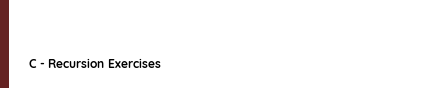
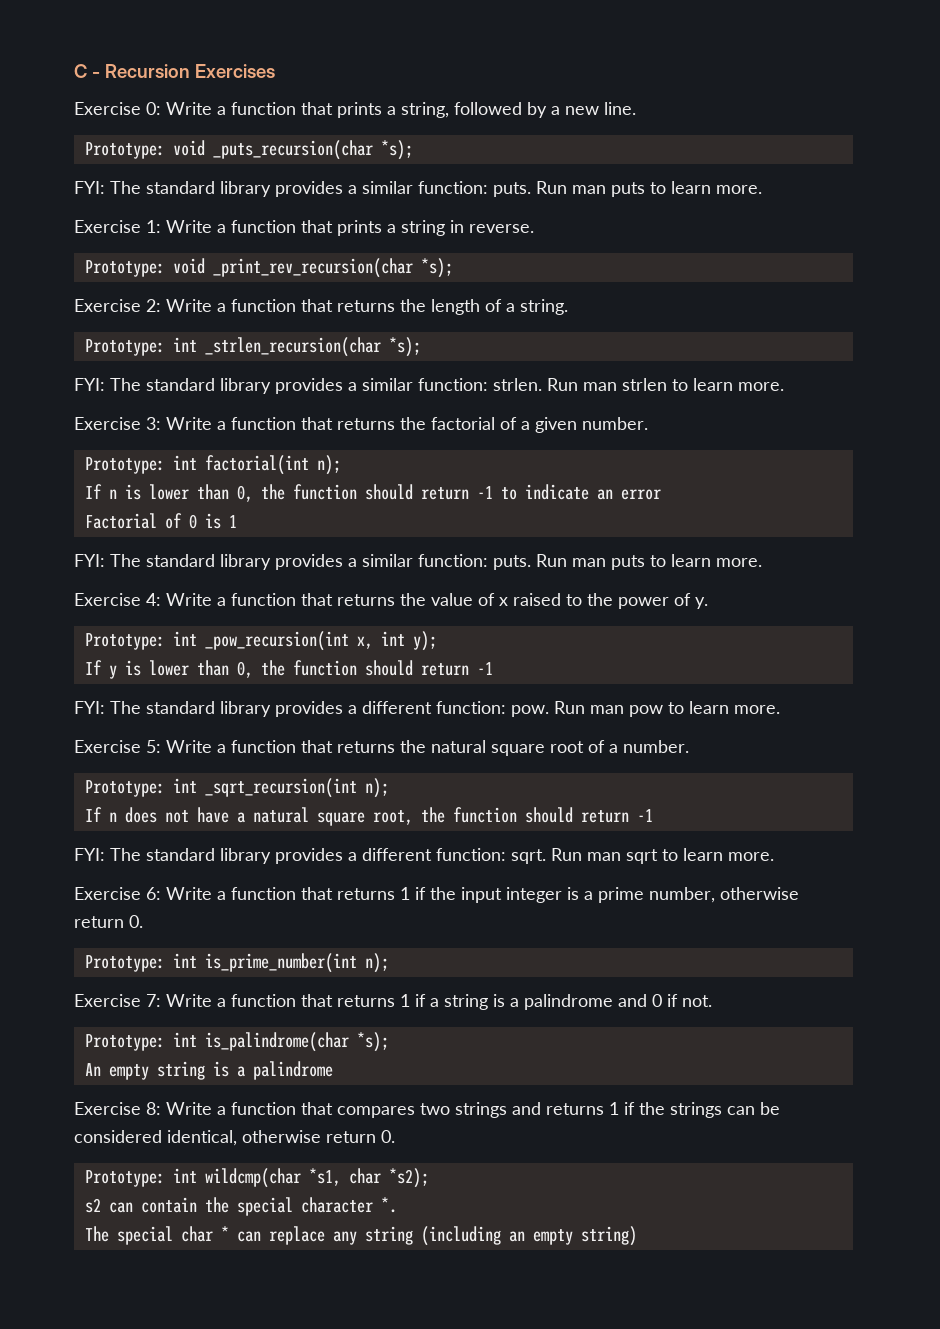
(161, 63) none -> [74,102,636,118] [84,140,413,160] [74,181,762,197] [74,220,534,236] [84,258,453,278] [74,299,568,315] [84,337,421,357] [74,378,784,394] [74,417,648,433] [84,455,341,475] [84,484,661,502] [84,513,237,529] [74,554,762,570] [74,593,708,609] [84,631,437,651] [84,660,493,679] [74,701,780,717] [74,740,689,756] [84,778,389,798] [84,807,653,826] [74,848,774,864] [74,887,799,903] [74,915,143,928] [84,953,389,973] [74,994,712,1010] [84,1032,389,1052] [84,1061,333,1080] [74,1102,780,1118] [74,1130,395,1146] [84,1168,429,1188] [84,1197,397,1216] [84,1226,637,1246] // Exercise 0: Write a function that prints a string, followed by a new line. // Prototype: void _puts_recursion(char *s); // FYI: The standard library provides a similar function: puts. Run man puts to learn more. // Exercise 1: Write a function that prints a string in reverse. // Prototype: void _print_rev_recursion(char *s); // Exercise 2: Write a function that returns the length of a string. // Prototype: int _strlen_recursion(char *s); // FYI: The standard library provides a similar function: strlen. Run man strlen to learn more. // Exercise 3: Write a function that returns the factorial of a given number. // Prototype: int factorial(int n); // If n is lower than 0, the function should return -1 to indicate an error // Factorial of 0 is 1 // FYI: The standard library provides a similar function: puts. Run man puts to learn more. // Exercise 4: Write a function that returns the value of x raised to the power of y. // Prototype: int _pow_recursion(int x, int y); // If y is lower than 0, the function should return -1 // FYI: The standard library provides a different function: pow. Run man pow to learn more. // Exercise 5: Write a function that returns the natural square root of a number. // Prototype: int _sqrt_recursion(int n); // If n does not have a natural square root, the function should return -1 // FYI: The standard library provides a different function: sqrt. Run man sqrt to learn more. // Exercise 6: Write a function that returns 1 if the input integer is a prime number, otherwise return 0. // Prototype: int is_prime_number(int n); // Exercise 7: Write a function that returns 1 if a string is a palindrome and 0 if not. // Prototype: int is_palindrome(char *s); // An empty string is a palindrome // Exercise 8: Write a function that compares two strings and returns 1 if the strings can be considered identical, otherwise return 0. // Prototype: int wildcmp(char *s1, char *s2); // s2 can contain the special character *. // The special char * can replace any string (including an empty string)

